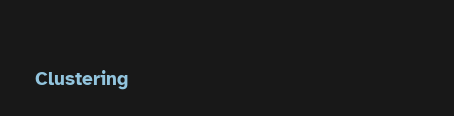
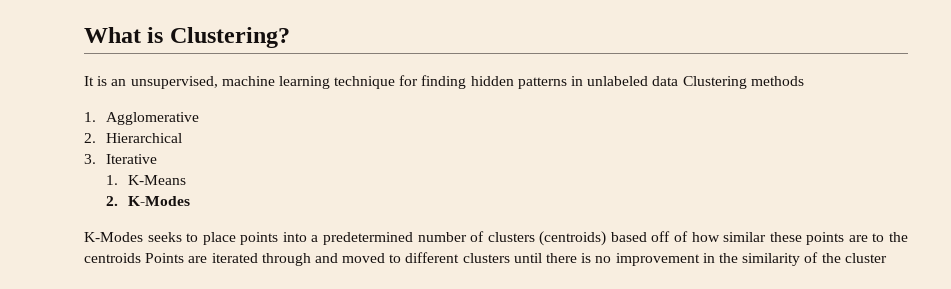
[35,70,128,90] Clustering -> [84,27,290,48] [84,75,804,89] [84,112,199,125] [84,133,182,143] [84,154,157,164] [105,175,186,185] [105,196,190,206] [84,231,908,246] [84,252,887,266] What is Clustering? // It is an unsupervised, machine learning technique for finding hidden patterns in unlabeled data Clustering methods // 1. Agglomerative // 2. Hierarchical // 3. Iterative // 1. K-Means // 2. K-Modes // K-Modes seeks to place points into a predetermined number of clusters (centroids) based off of how similar these points are to the centroids Points are iterated through and moved to different clusters until there is no improvement in the similarity of the cluster

